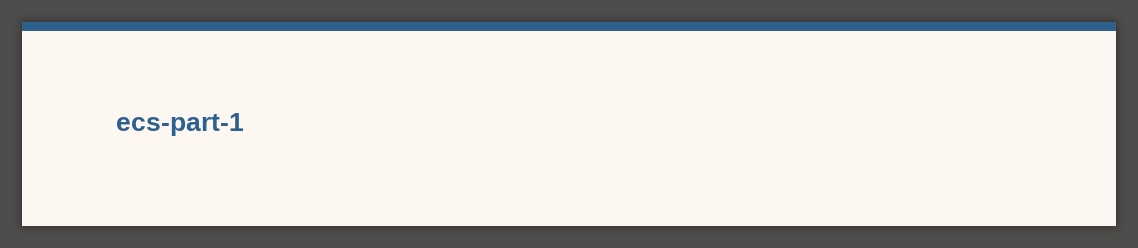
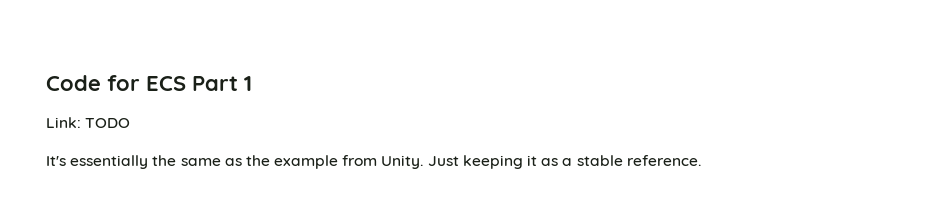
[116,113,244,136] ecs-part-1 -> [46,75,252,91] [46,117,131,128] [46,155,701,169] Code for ECS Part 1 // Link: TODO // It's essentially the same as the example from Unity. Just keeping it as a stable reference.

